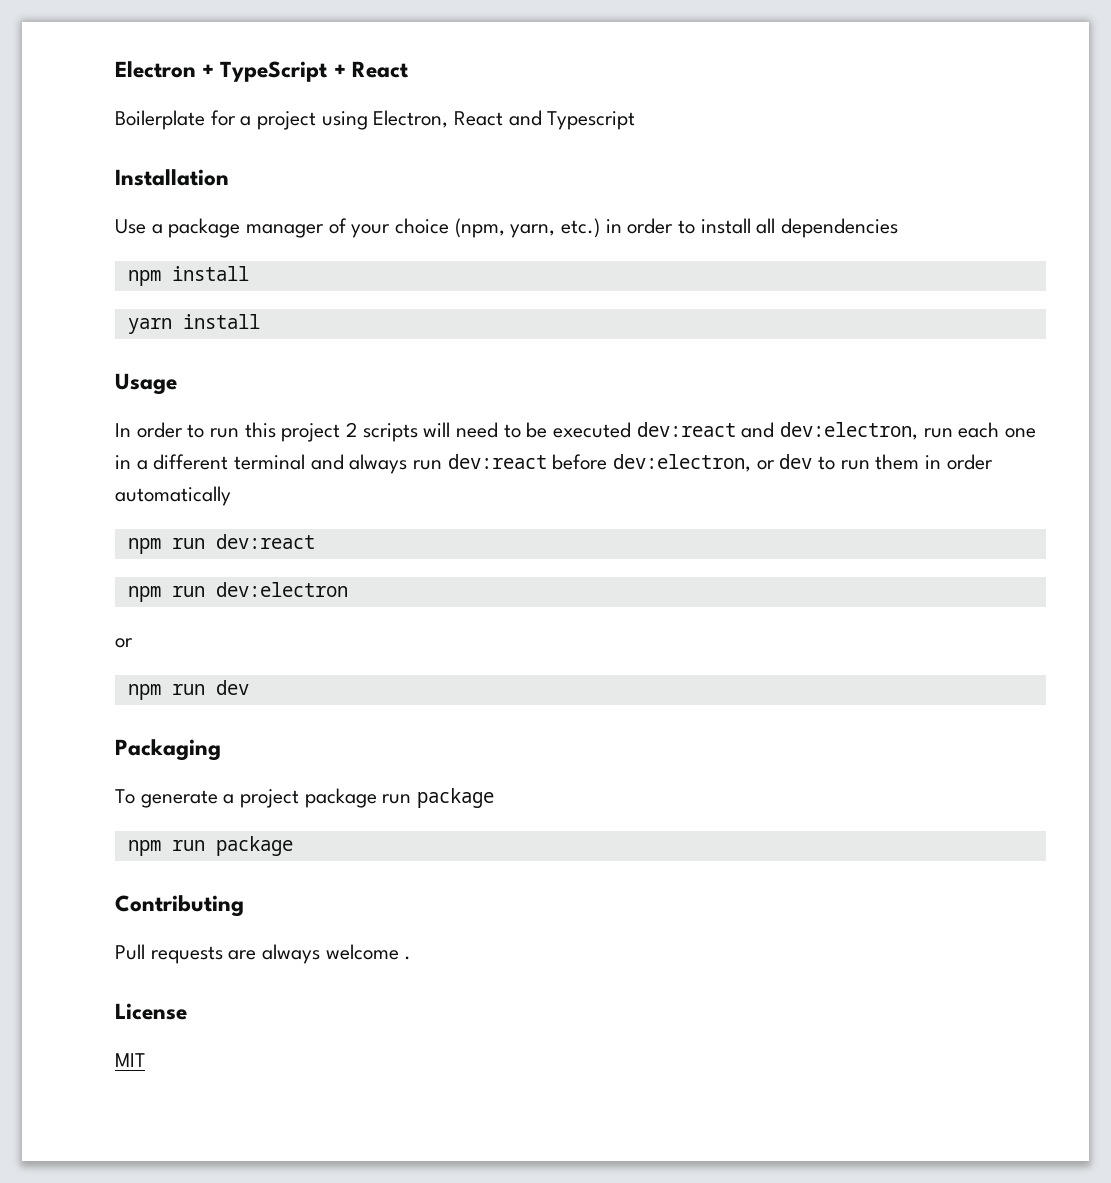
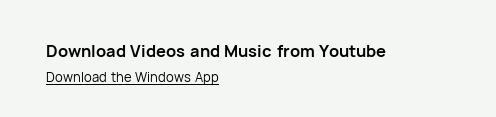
[115,61,408,82] [115,110,636,130] [115,169,229,186] [115,218,899,238] [127,266,249,286] [127,314,260,334] [115,373,177,395] [115,422,1037,442] [115,454,993,474] [115,486,231,506] [127,534,315,554] [127,582,348,602] [115,638,133,648] [127,680,249,700] [115,739,221,761] [115,788,495,808] [127,836,293,856] [115,895,244,917] [115,944,412,964] [115,1003,187,1020] [115,1053,145,1067] Electron + TypeScript + React // Boilerplate for a project using Electron, React and Typescript // Installation // Use a package manager of your choice (npm, yarn, etc.) in order to install all dependencies // npm install // yarn install // Usage // In order to run this project 2 scripts will need to be executed dev:react and dev:electron, run each one in a different terminal and always run dev:react before dev:electron, or dev to run them in order automatically // npm run dev:react // npm run dev:electron // or // npm run dev // Packaging // To generate a project package run package // npm run package // Contributing // Pull requests are always welcome . // License // MIT -> [46,45,387,57] [46,72,219,85] Download Videos and Music from Youtube // Download the Windows App

